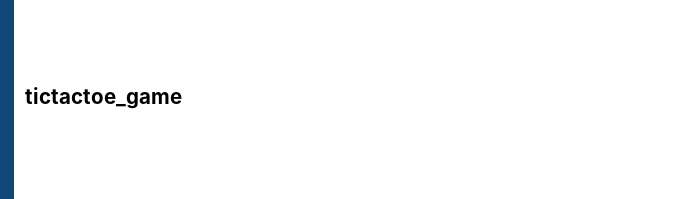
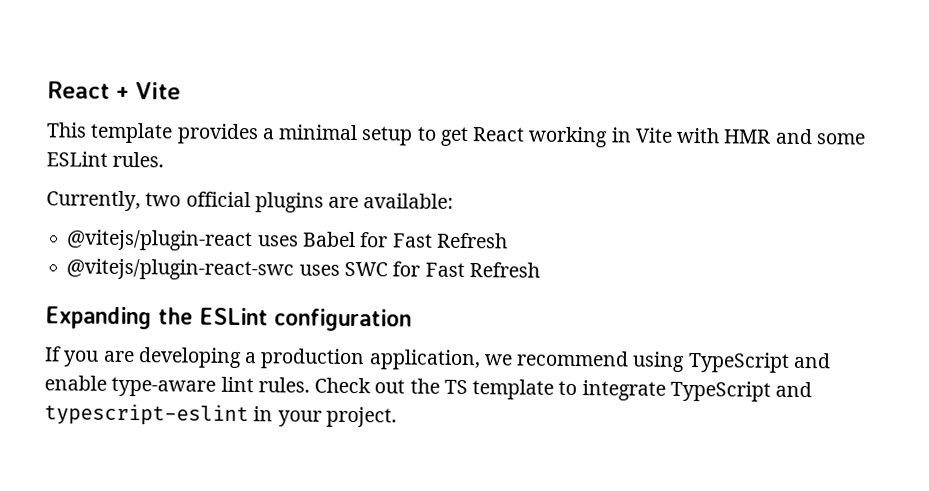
[25,87,182,109] tictactoe_game -> [47,81,181,100] [46,122,866,148] [46,151,165,168] [46,190,455,213] [66,229,508,252] [66,258,540,281] [45,306,412,332] [44,346,831,373] [44,375,813,402] [44,403,397,428] React + Vite // This template provides a minimal setup to get React working in Vite with HMR and some ESLint rules. // Currently, two official plugins are available: // @vitejs/plugin-react uses Babel for Fast Refresh // @vitejs/plugin-react-swc uses SWC for Fast Refresh // Expanding the ESLint configuration // If you are developing a production application, we recommend using TypeScript and enable type-aware lint rules. Check out the TS template to integrate TypeScript and typescript-eslint in your project.

